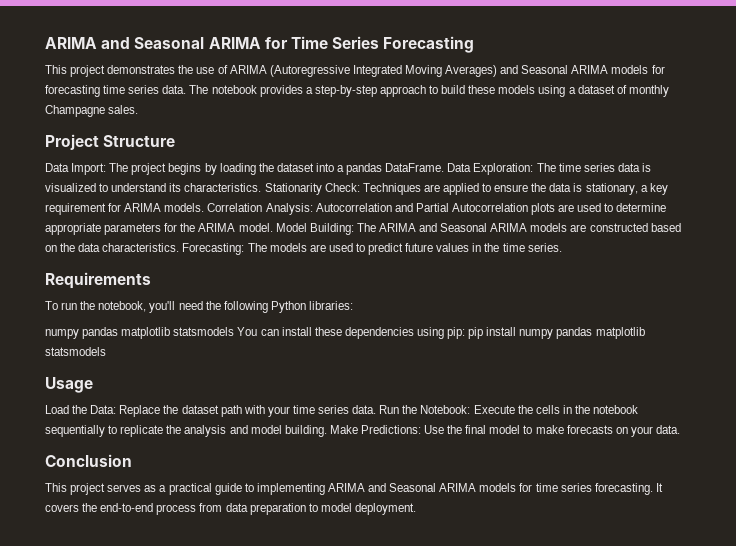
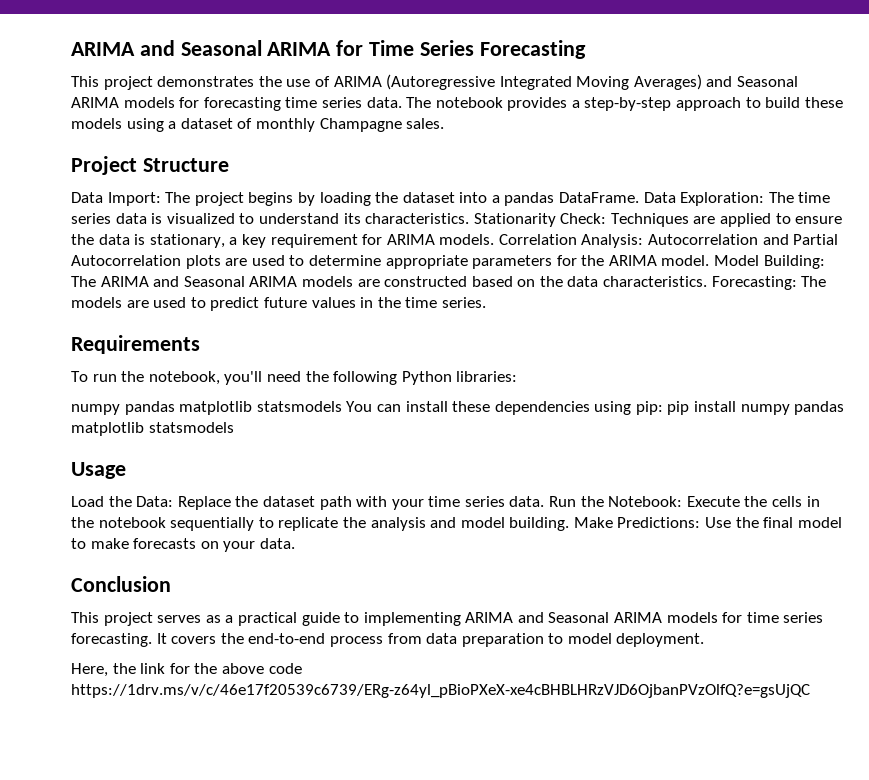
(416, 509) none -> [71,663,302,677] [71,684,810,698] // Here, the link for the above code https://1drv.ms/v/c/46e17f20539c6739/ERg-z64yl_pBioPXeX-xe4cBHBLHRzVJD6OjbanPVzOlfQ?e=gsUjQC

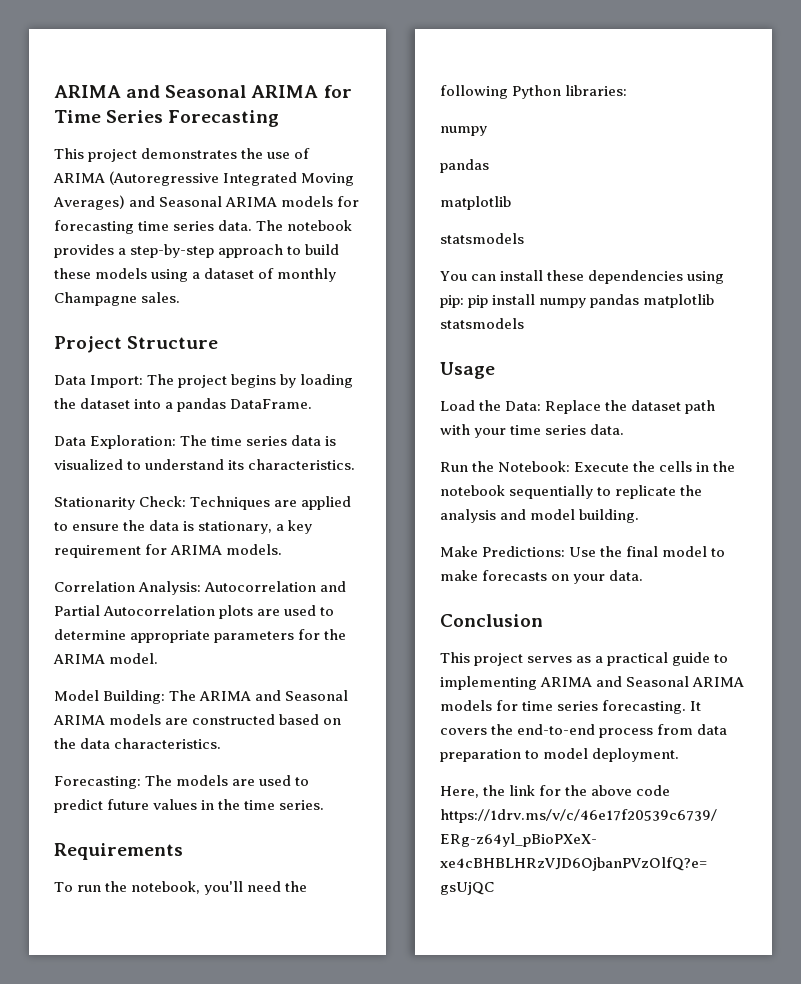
(640, 197) none -> (313, 404) //
(470, 218) none -> (356, 464) //
(495, 239) none -> (283, 549) //
(710, 260) none -> (159, 658) //
(708, 281) none -> (222, 743) //
[124,401,342,415] pandas matplotlib statsmodels -> [440,159,489,173] [440,196,511,210] [440,233,524,244] // pandas // matplotlib // statsmodels //
(545, 501) none -> (625, 429) //
(570, 524) none -> (640, 516) //

